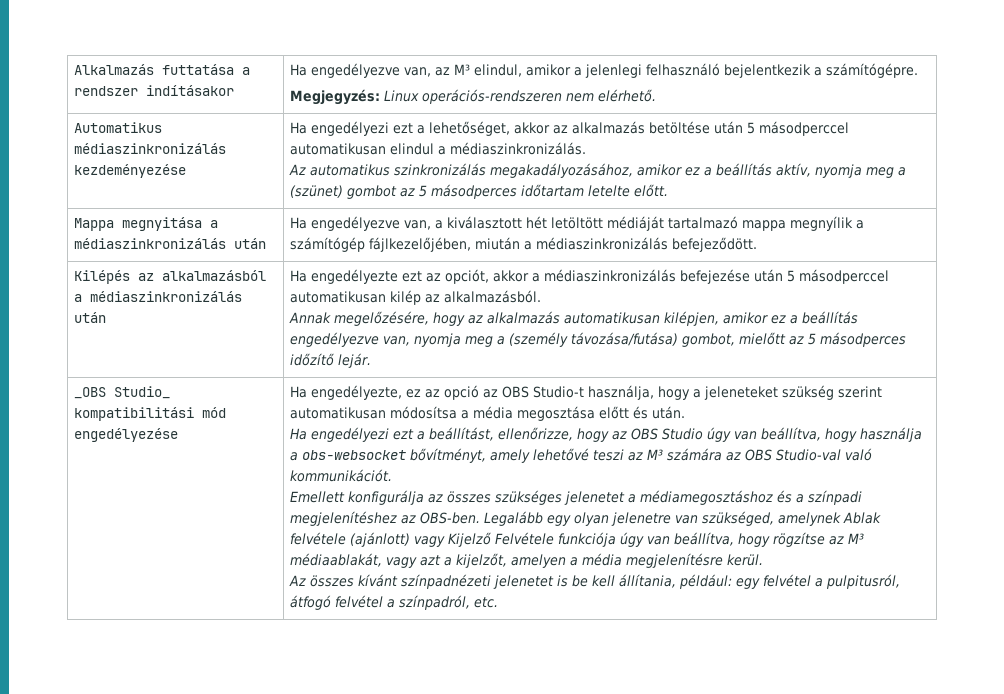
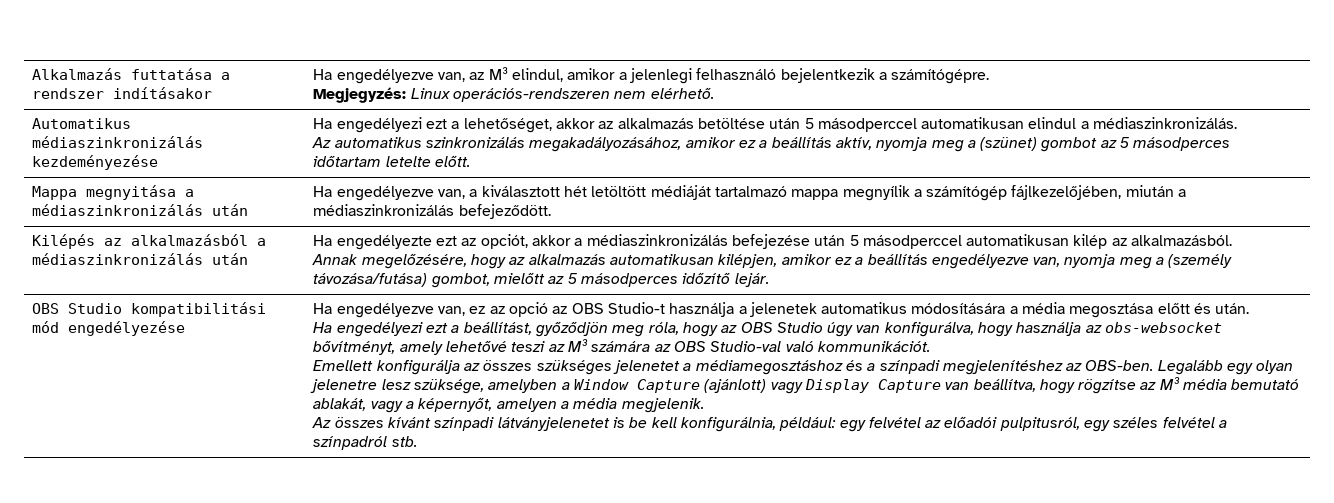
[73,386,170,399] _OBS Studio_ -> [32,303,123,314] OBS Studio
[310,385,402,400] engedélyezte, -> [336,303,465,318] engedélyezve van,
[587,385,882,400] [289,406,457,419] használja, hogy a jeleneteket szükség szerint automatikusan módosítsa -> [669,302,1006,317] használja a jelenetek automatikus módosítására
[497,427,573,441] ellenőrizze, -> [534,321,679,337] győződjön meg róla,
[760,427,821,441] beállítva, -> [884,322,974,337] konfigurálva,
[289,452,298,461] a -> [1085,325,1102,333] az
[674,511,881,526] [289,532,644,547] van szükséged, amelynek Ablak felvétele (ajánlott) vagy Kijelző Felvétele funkciója úgy -> [381,379,941,394] lesz szüksége, amelyben a Window Capture (ajánlott) vagy Display Capture
[289,553,507,568] médiaablakát, vagy azt a kijelzőt, -> [1183,379,1300,390] [313,397,493,413] média bemutató ablakát, vagy a képernyőt,
[625,553,763,568] megjelenítésre kerül. -> [621,398,704,413] megjelenik.
[400,574,554,589] színpadnézeti jelenetet -> [434,417,610,431] színpadi látványjelenetet
[618,574,676,588] állítania, -> [680,417,776,432] konfigurálnia,
[814,574,900,589] [289,595,498,610] a pulpitusról, átfogó felvétel a színpadról, etc. -> [925,416,1228,432] [313,436,417,450] az előadói pulpitusról, egy széles felvétel a színpadról stb.

